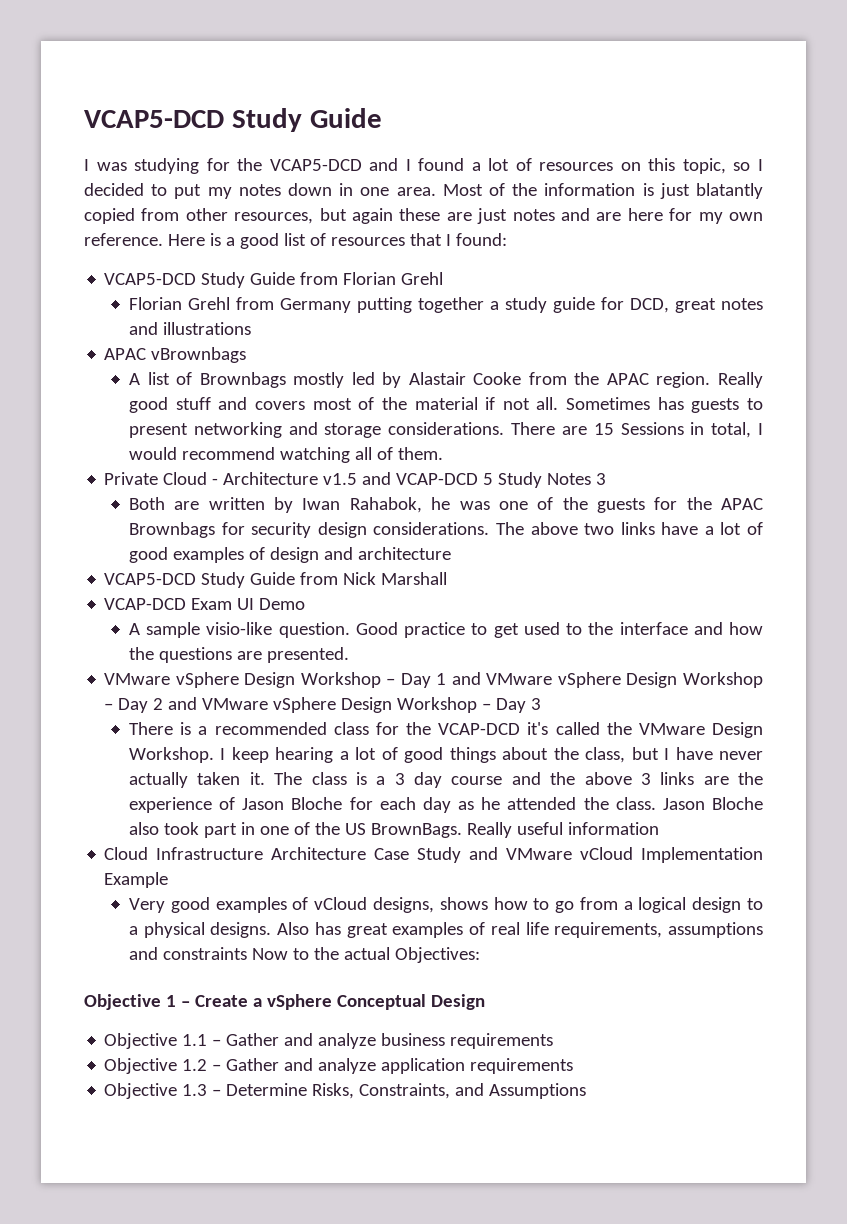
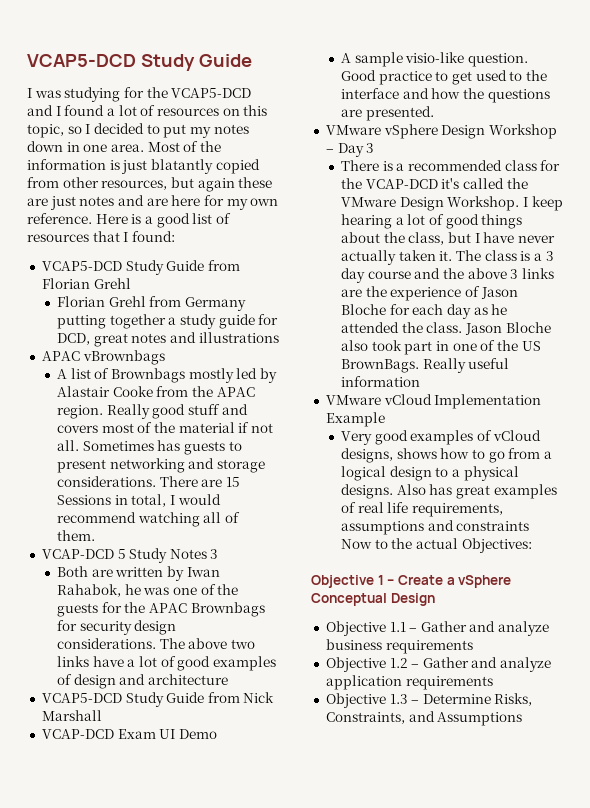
[104,472,392,485] Private Cloud - Architecture v1.5 and -> (96, 535) none
[436,672,763,688] [104,697,527,713] 1 and VMware vSphere Design Workshop – Day 2 and VMware vSphere Design Workshop – Day -> (364, 150) none
[104,847,499,863] Cloud Infrastructure Architecture Case Study and -> (421, 381) none

